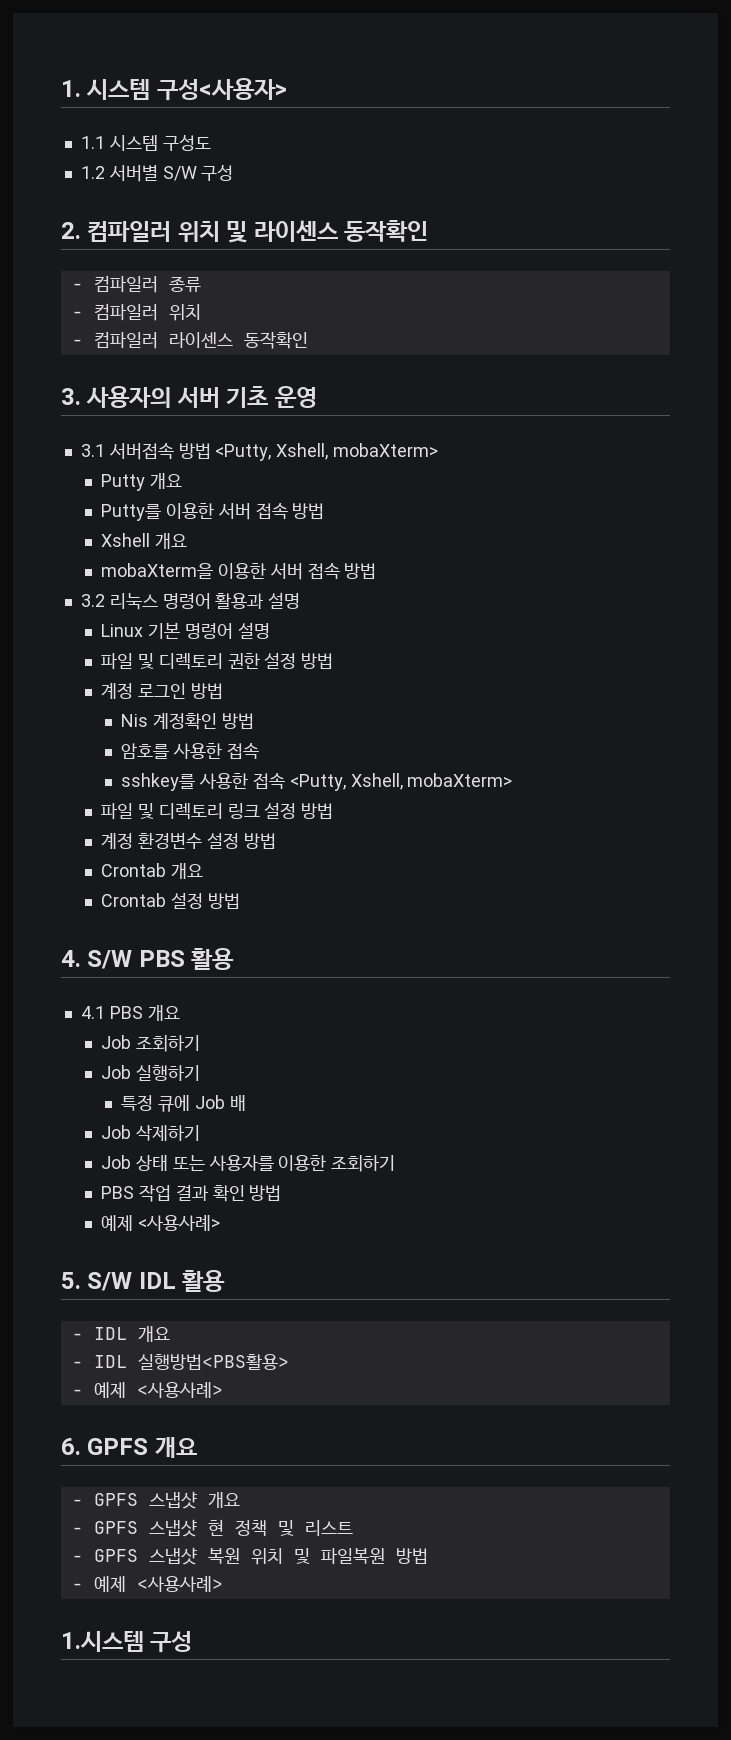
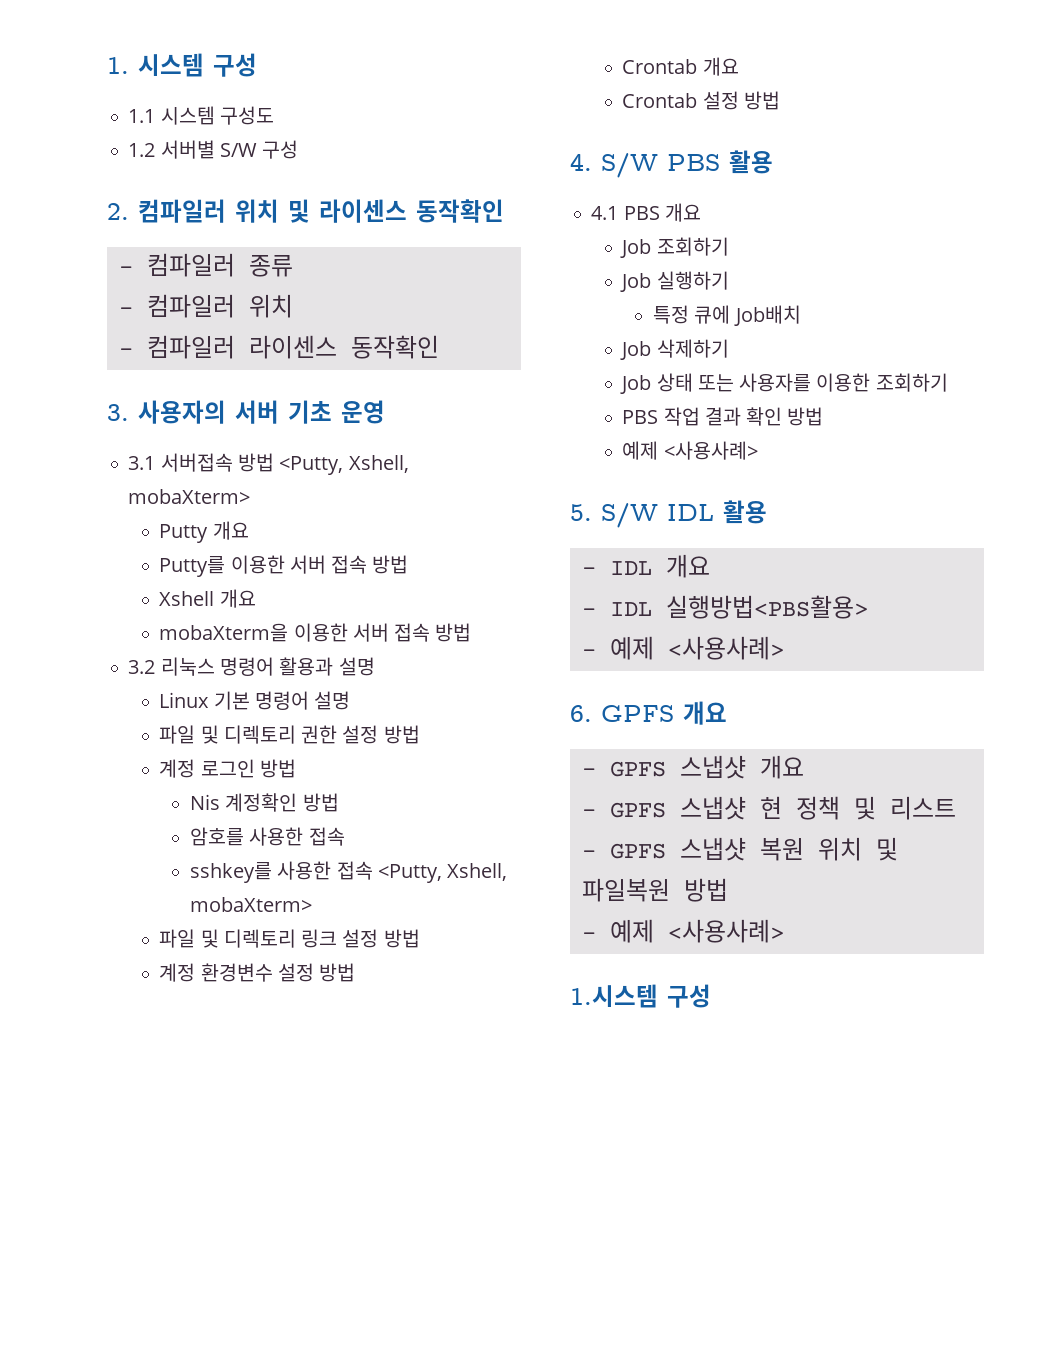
[156,78,287,101] 구성<사용자> -> [213,53,257,77] 구성
[194,1095,246,1111] Job 배 -> [733,305,801,326] Job배치

